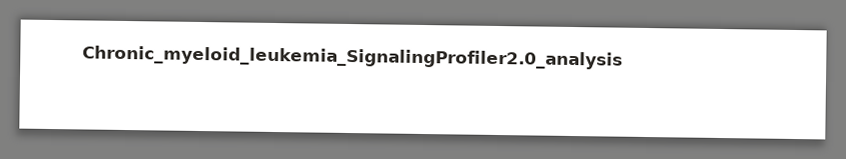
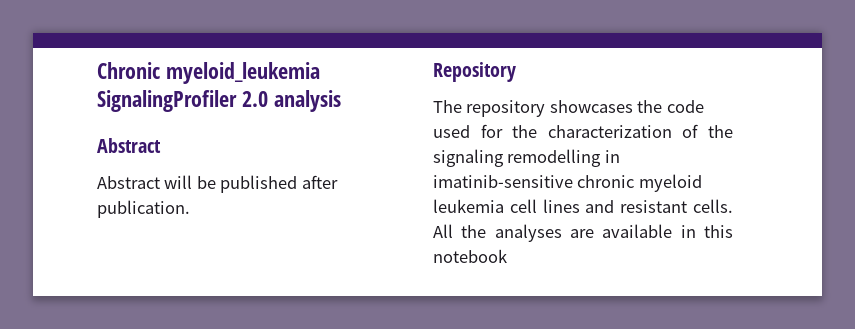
[82,45,623,70] Chronic_myeloid_leukemia_SignalingProfiler2.0_analysis -> [97,62,320,84] [97,90,341,112] [97,138,161,153] [97,175,338,193] [97,200,190,218] [433,62,516,82] [433,100,704,117] [433,124,733,138] [433,149,620,167] [433,174,702,192] [433,199,733,213] [433,224,733,242] [433,249,507,263] Chronic myeloid_leukemia SignalingProfiler 2.0 analysis // Abstract // Abstract will be published after publication. // Repository // The repository showcases the code used for the characterization of the signaling remodelling in imatinib-sensitive chronic myeloid leukemia cell lines and resistant cells. All the analyses are available in this notebook

